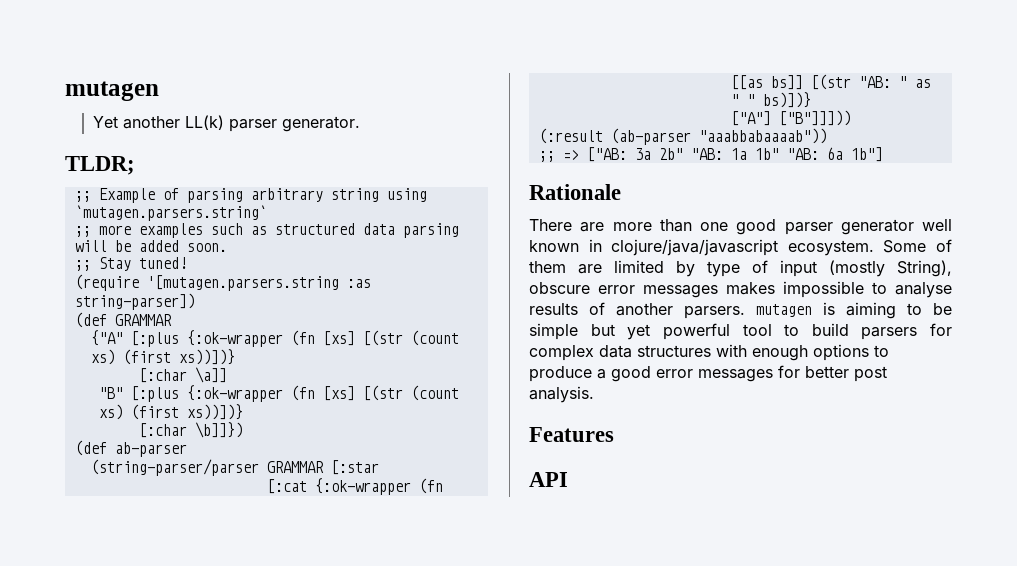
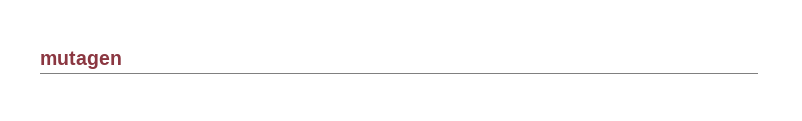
[65,81,159,101] [93,115,361,132] [65,156,135,175] [74,188,427,203] [74,205,267,221] [74,223,459,238] [74,240,227,252] [74,257,187,271] [74,274,371,291] [74,293,195,310] [74,312,172,328] [90,330,459,347] [90,349,235,365] [138,367,227,383] [98,385,459,402] [98,404,243,420] [138,422,243,438] [74,440,187,457] [90,459,379,476] [266,478,443,495] [730,74,931,90] [730,92,811,108] [730,110,851,126] [538,128,827,145] [538,147,883,162] [529,184,621,200] [529,219,952,235] [529,239,952,256] [529,260,952,277] [529,281,952,298] [529,302,952,319] [529,323,952,340] [529,344,889,361] [529,365,887,382] [529,386,594,403] [529,427,614,442] [529,472,568,487] mutagen // Yet another LL(k) parser generator. // TLDR; // ;; Example of parsing arbitrary string using `mutagen.parsers.string` // ;; more examples such as structured data parsing will be added soon. // ;; Stay tuned! // (require '[mutagen.parsers.string :as string-parser]) // (def GRAMMAR // {"A" [:plus {:ok-wrapper (fn [xs] [(str (count xs) (first xs))])} // [:char \a]] // "B" [:plus {:ok-wrapper (fn [xs] [(str (count xs) (first xs))])} // [:char \b]]}) // (def ab-parser // (string-parser/parser GRAMMAR [:star // [:cat {:ok-wrapper (fn [[as bs]] [(str "AB: " as " " bs)])} // ["A"] ["B"]]])) // (:result (ab-parser "aaabbabaaaab")) // ;; => ["AB: 3a 2b" "AB: 1a 1b" "AB: 6a 1b"] // Rationale // There are more than one good parser generator well known in clojure/java/javascript ecosystem. Some of them are limited by type of input (mostly String), obscure error messages makes impossible to analyse results of another parsers. mutagen is aiming to be simple but yet powerful tool to build parsers for complex data structures with enough options to produce a good error messages for better post analysis. // Features // API -> [40,51,122,69] mutagen

